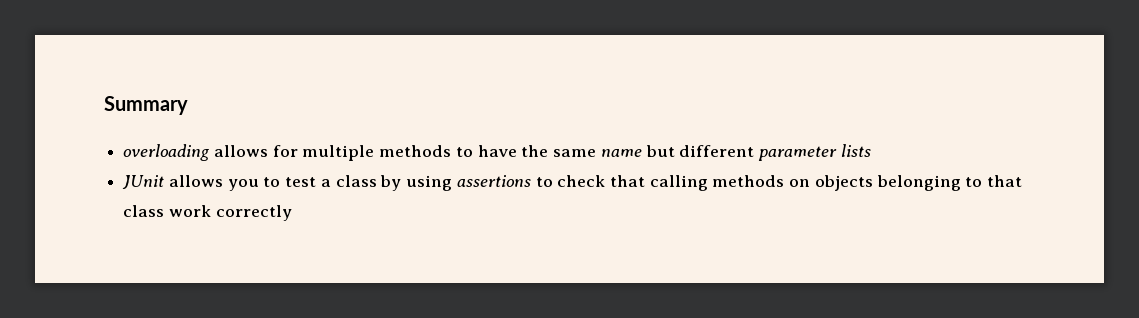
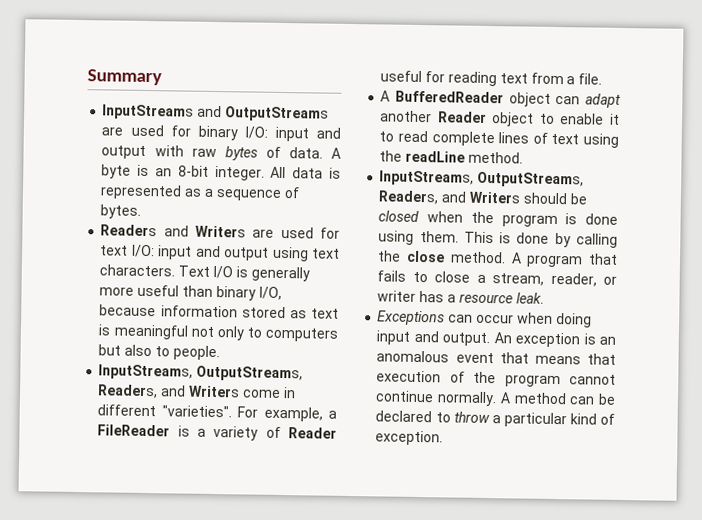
[123,144,871,161] [122,175,1023,191] [123,205,292,221] overloading allows for multiple methods to have the same name but different parameter lists // JUnit allows you to test a class by using assertions to check that calling methods on objects belonging to that class work correctly -> [102,104,329,122] [101,124,341,142] [101,145,341,161] [101,164,341,181] [100,184,300,201] [100,204,142,219] [100,224,340,239] [100,244,340,262] [99,264,310,282] [99,284,282,301] [99,304,339,319] [98,324,338,342] [98,344,220,361] [98,364,304,382] [97,384,296,399] [97,404,337,422] [97,424,337,441] [380,70,603,87] [380,90,621,108] [380,110,620,127] [379,130,619,148] [379,150,523,164] [379,170,585,188] [378,190,588,205] [378,210,618,228] [378,230,618,248] [377,250,618,268] [377,270,617,287] [377,290,544,304] [377,310,592,328] [376,330,616,348] [376,350,616,365] [376,370,616,388] [375,390,616,407] [375,410,615,428] [375,430,444,446] InputStreams and OutputStreams are used for binary I/O: input and output with raw bytes of data. A byte is an 8-bit integer. All data is represented as a sequence of bytes. // Readers and Writers are used for text I/O: input and output using text characters. Text I/O is generally more useful than binary I/O, because information stored as text is meaningful not only to computers but also to people. // InputStreams, OutputStreams, Readers, and Writers come in different "varieties". For example, a FileReader is a variety of Reader useful for reading text from a file. // A BufferedReader object can adapt another Reader object to enable it to read complete lines of text using the readLine method. // InputStreams, OutputStreams, Readers, and Writers should be closed when the program is done using them. This is done by calling the close method. A program that fails to close a stream, reader, or writer has a resource leak. // Exceptions can occur when doing input and output. An exception is an anomalous event that means that execution of the program cannot continue normally. A method can be declared to throw a particular kind of exception.

